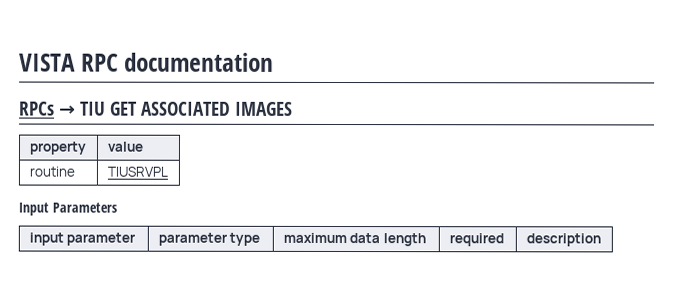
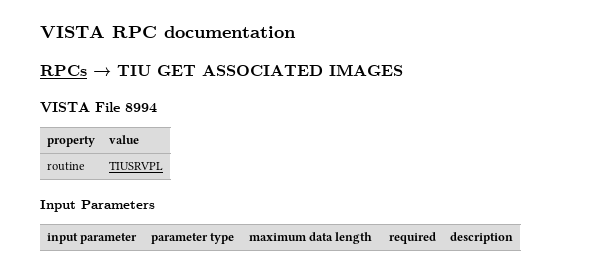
(293, 108) none -> [40,102,157,113] // VISTA File 8994

